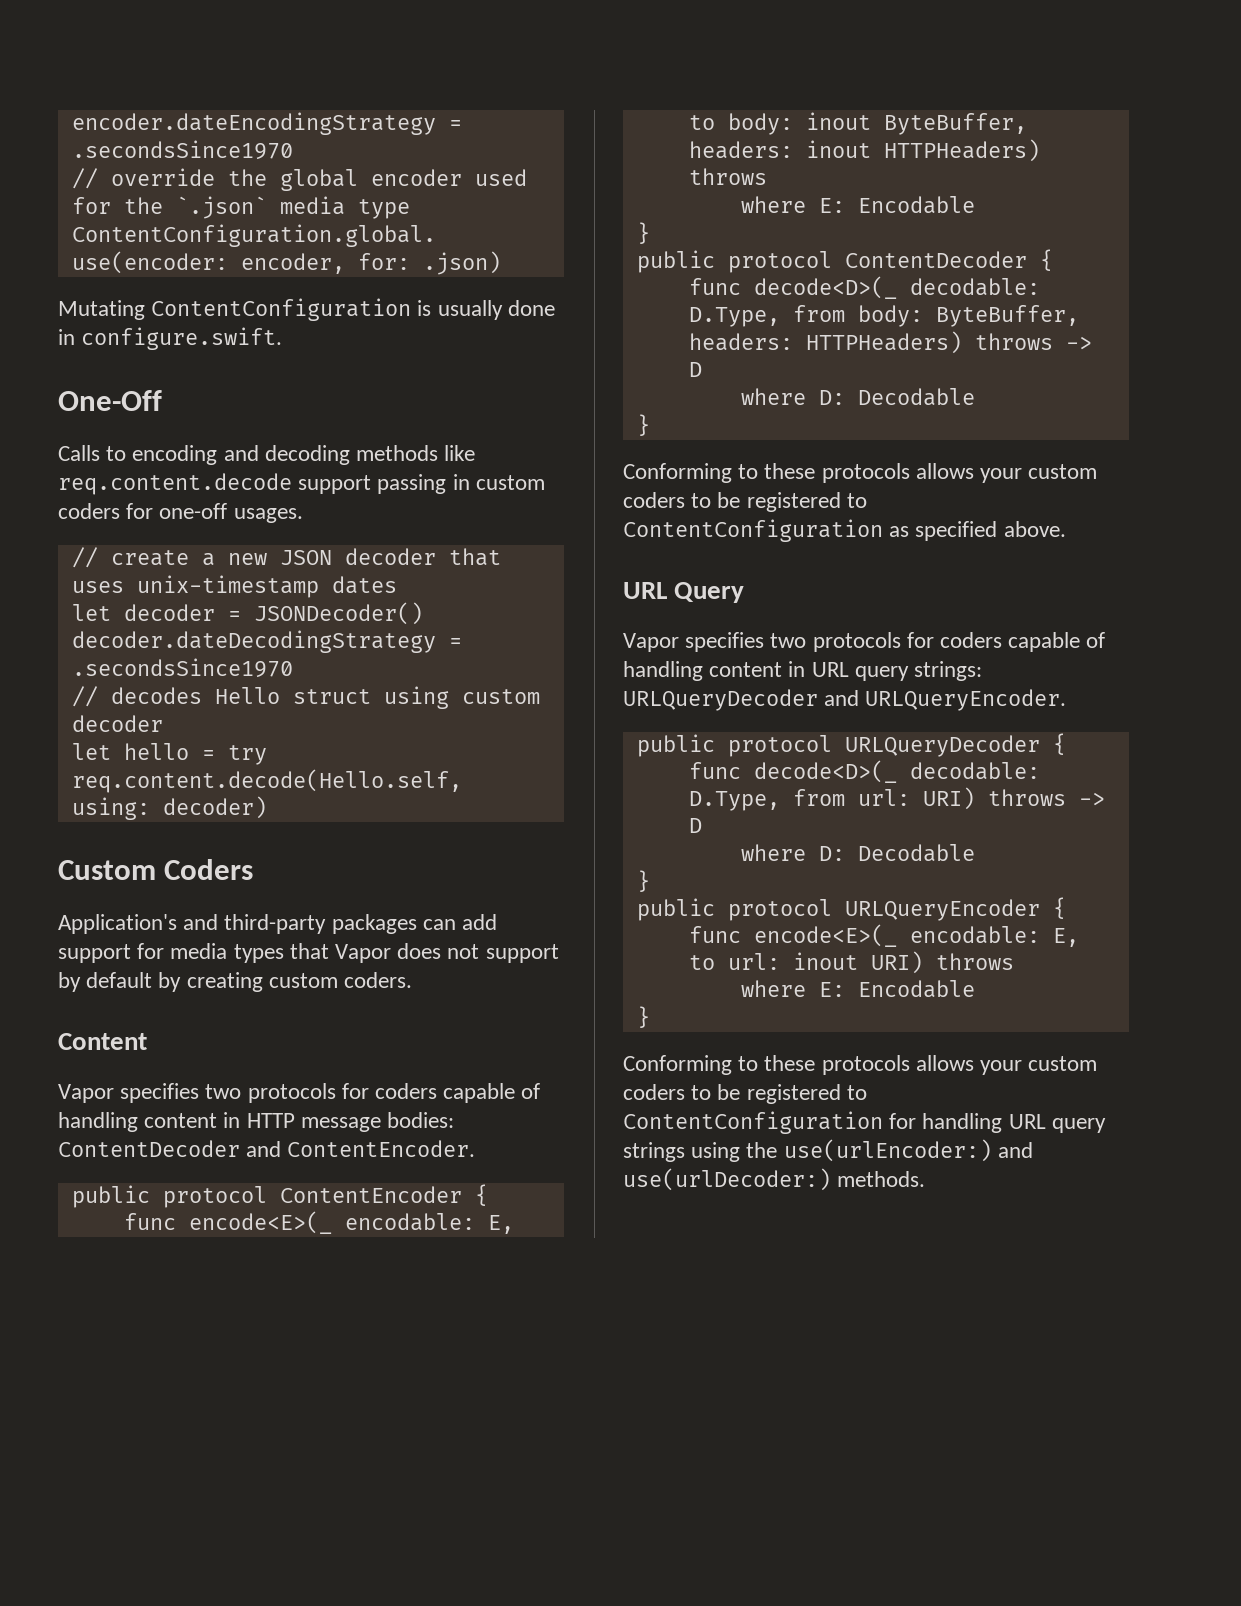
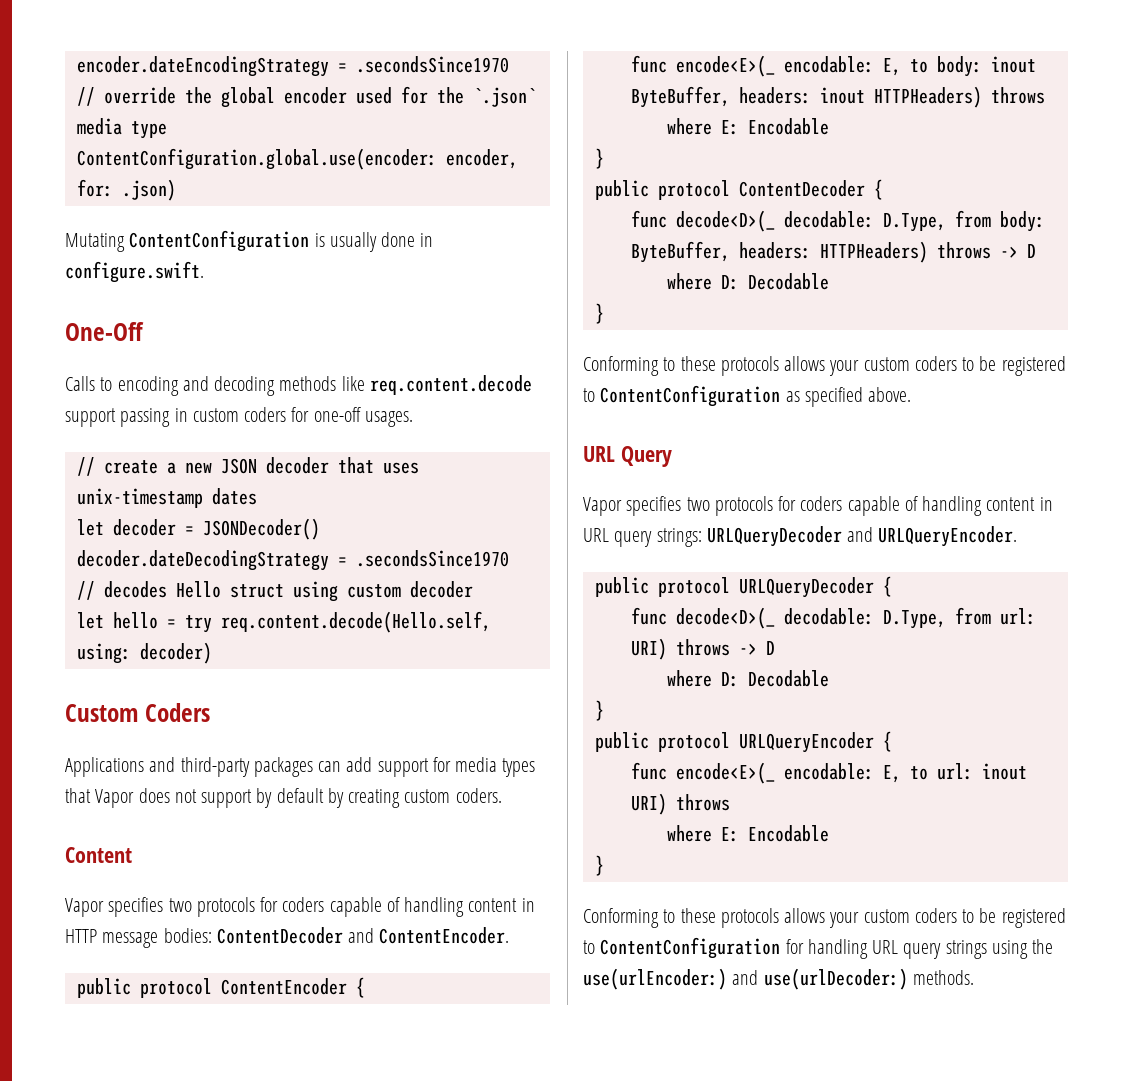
[58,914,177,934] Application's -> [65,757,144,777] Applications

